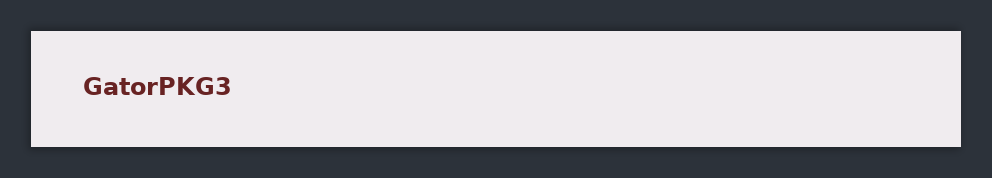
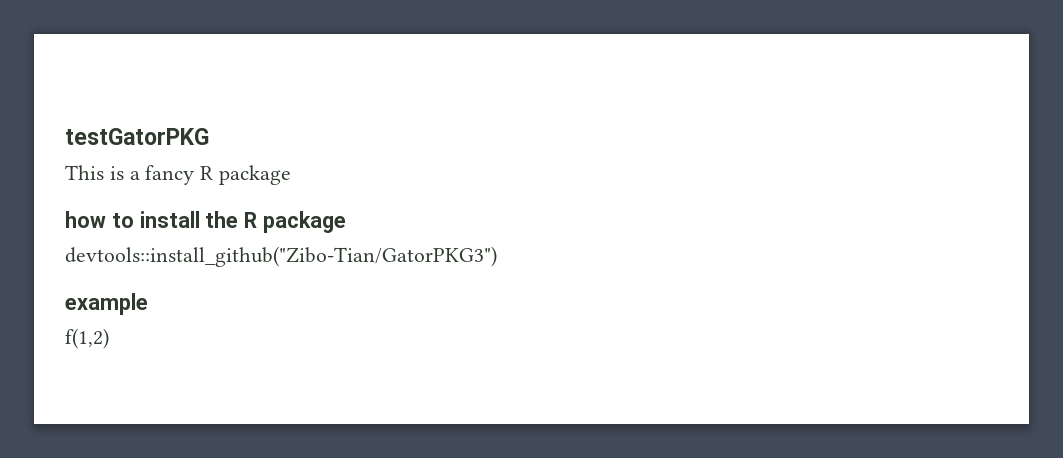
[83,77,232,95] GatorPKG3 -> [65,128,209,145] [65,165,292,185] [65,211,347,233] [65,246,497,267] [65,293,148,315] [65,328,109,349] testGatorPKG // This is a fancy R package // how to install the R package // devtools::install_github("Zibo-Tian/GatorPKG3") // example // f(1,2)

